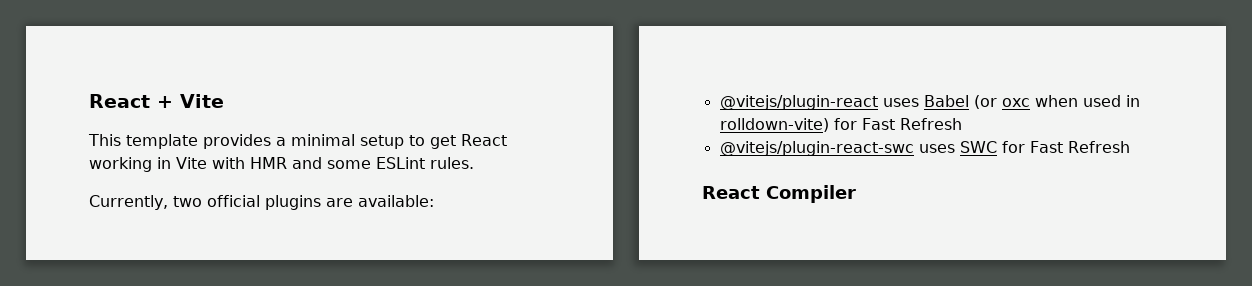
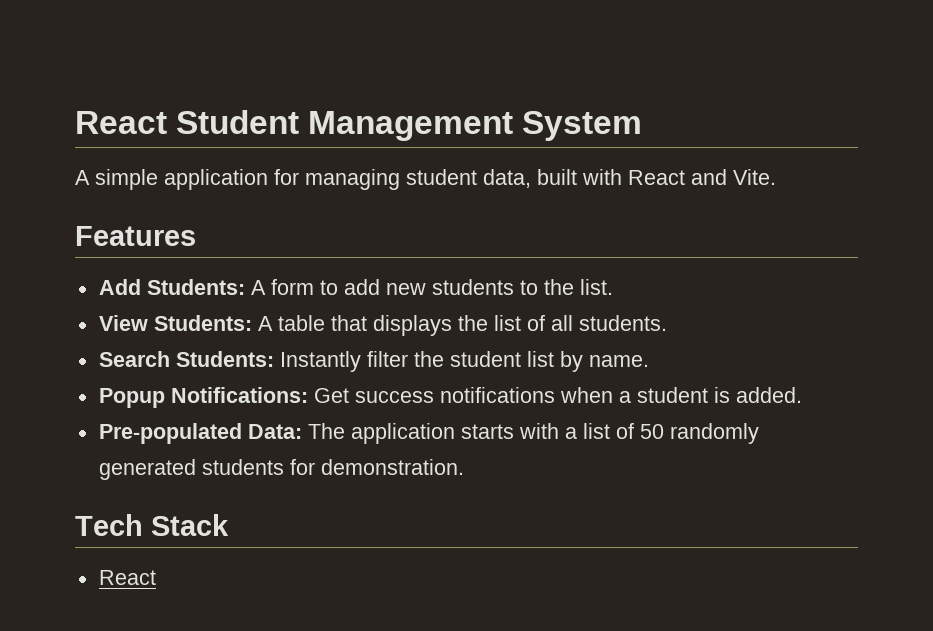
[89,94,224,108] [88,134,507,149] [89,157,474,172] [89,195,434,210] [719,95,1140,110] [719,118,962,132] [719,141,1130,156] [702,185,856,203] React + Vite // This template provides a minimal setup to get React working in Vite with HMR and some ESLint rules. // Currently, two official plugins are available: // @vitejs/plugin-react uses Babel (or oxc when used in rolldown-vite) for Fast Refresh // @vitejs/plugin-react-swc uses SWC for Fast Refresh // React Compiler -> [75,110,643,141] [75,169,776,190] [75,226,196,246] [98,279,613,295] [98,315,667,336] [98,351,649,372] [98,387,802,408] [98,423,759,444] [98,459,464,480] [75,514,229,536] [98,570,156,585] React Student Management System // A simple application for managing student data, built with React and Vite. // Features // Add Students: A form to add new students to the list. // View Students: A table that displays the list of all students. // Search Students: Instantly filter the student list by name. // Popup Notifications: Get success notifications when a student is added. // Pre-populated Data: The application starts with a list of 50 randomly generated students for demonstration. // Tech Stack // React

